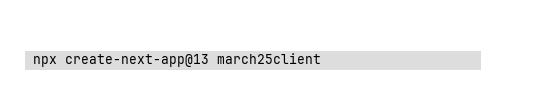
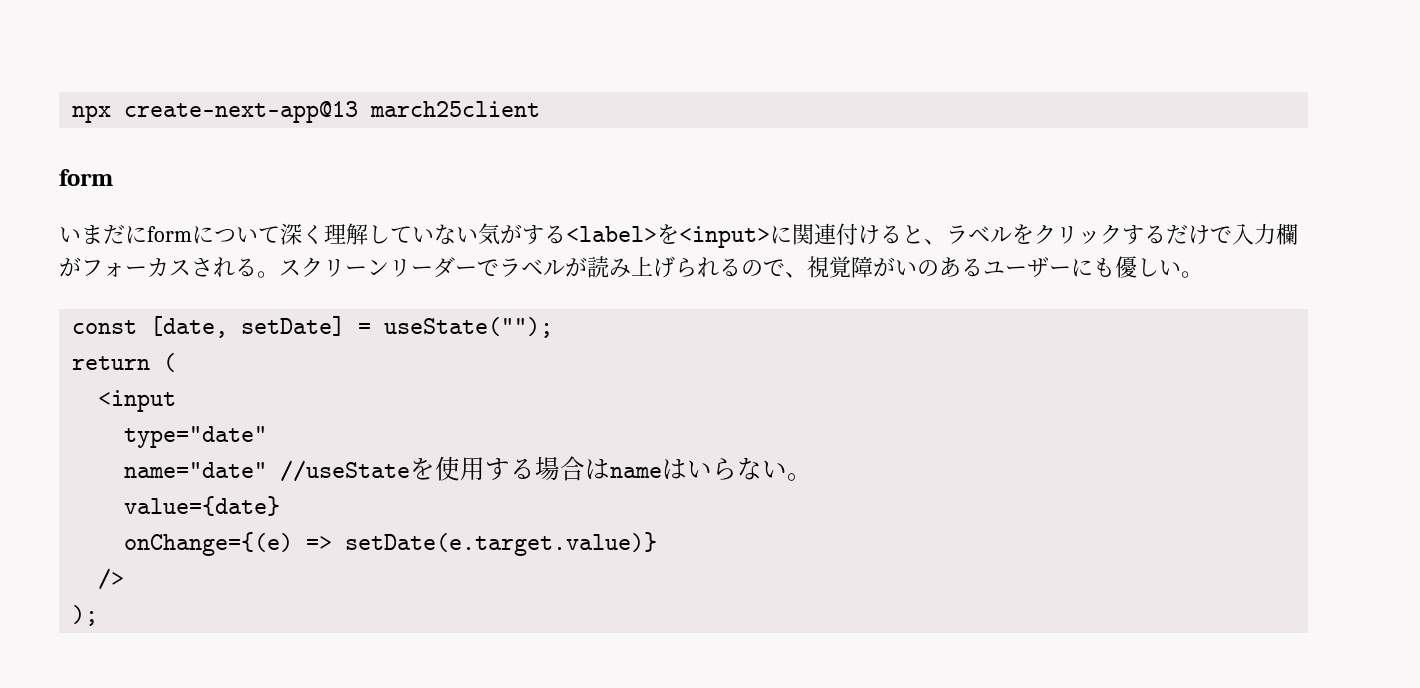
(321, 58) none -> [59,169,113,186] [59,223,1298,248] [59,256,1203,278] [72,316,554,338] [72,353,177,372] [98,390,177,412] [124,426,268,448] [124,456,813,482] [124,496,281,516] [124,532,658,556] [98,568,125,590] [72,605,99,626] // form // いまだにformについて深く理解していない気がする<label>を<input>に関連付けると、ラベルをクリックするだけで入力欄がフォーカスされる。スクリーンリーダーでラベルが読み上げられるので、視覚障がいのあるユーザーにも優しい。 // const [date, setDate] = useState(""); // return ( // <input // type="date" // name="date" //useStateを使用する場合はnameはいらない。 // value={date} // onChange={(e) => setDate(e.target.value)} // /> // );

